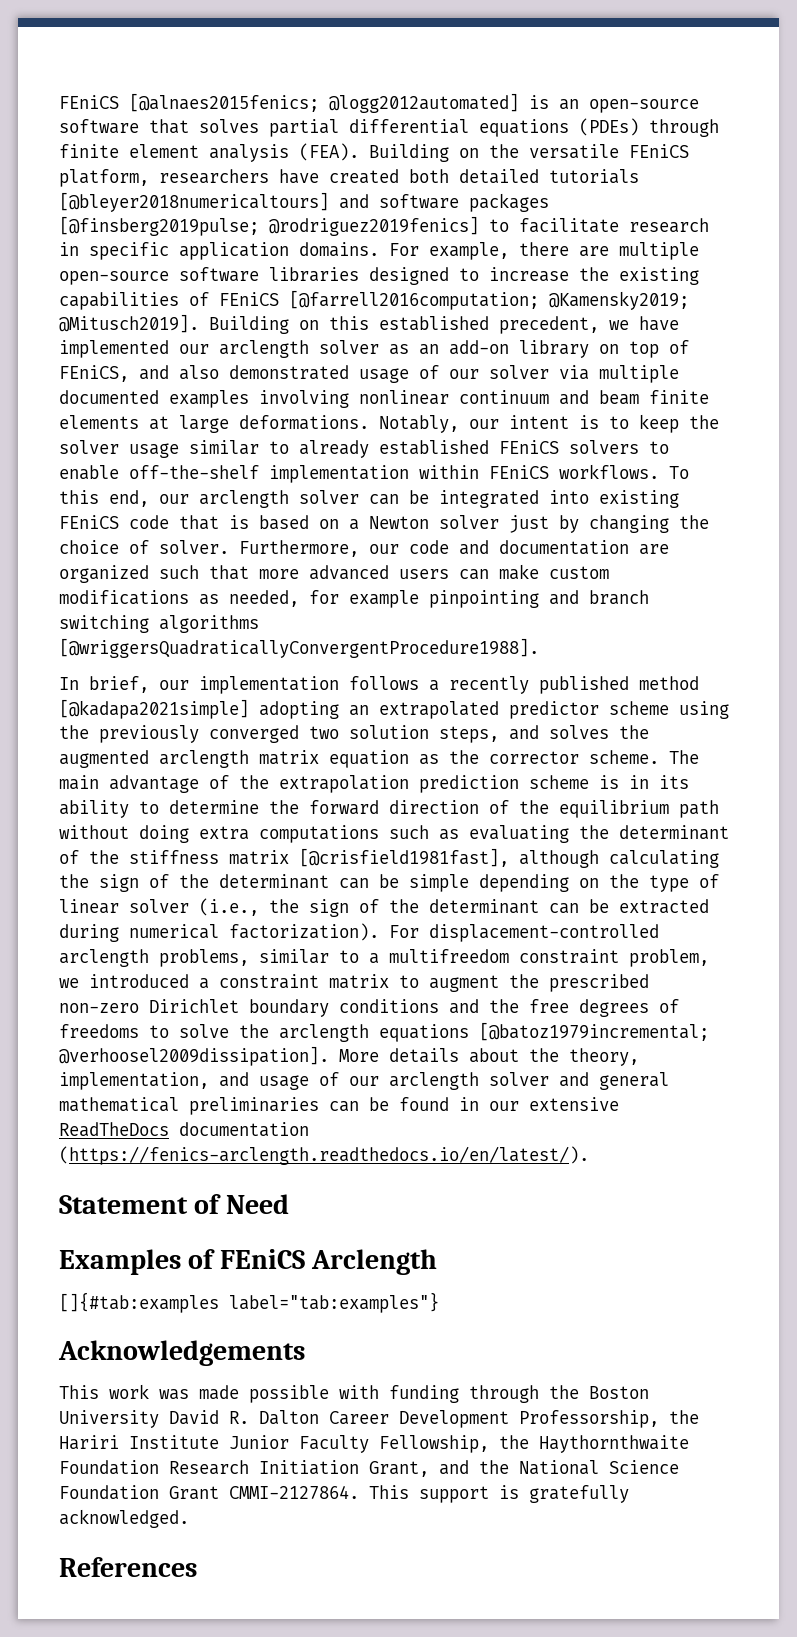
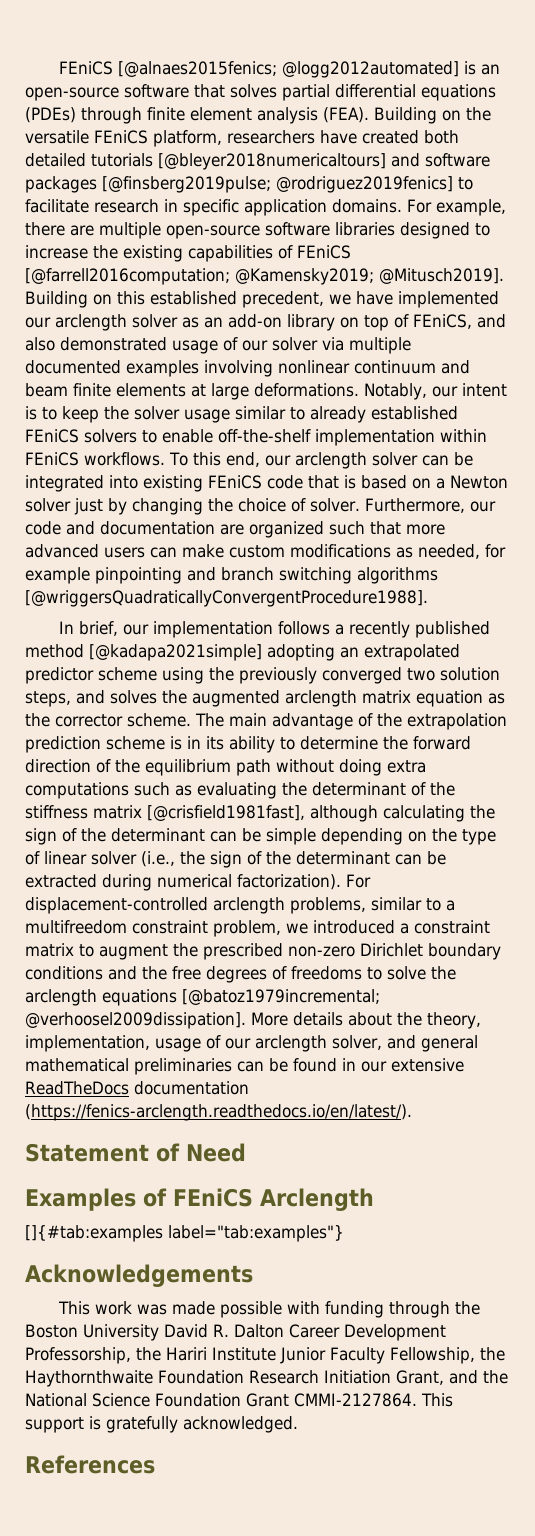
[219,1072,249,1087] and -> (150, 1043) none
[489,1072,549,1086] solver -> [332,1035,382,1050] solver,

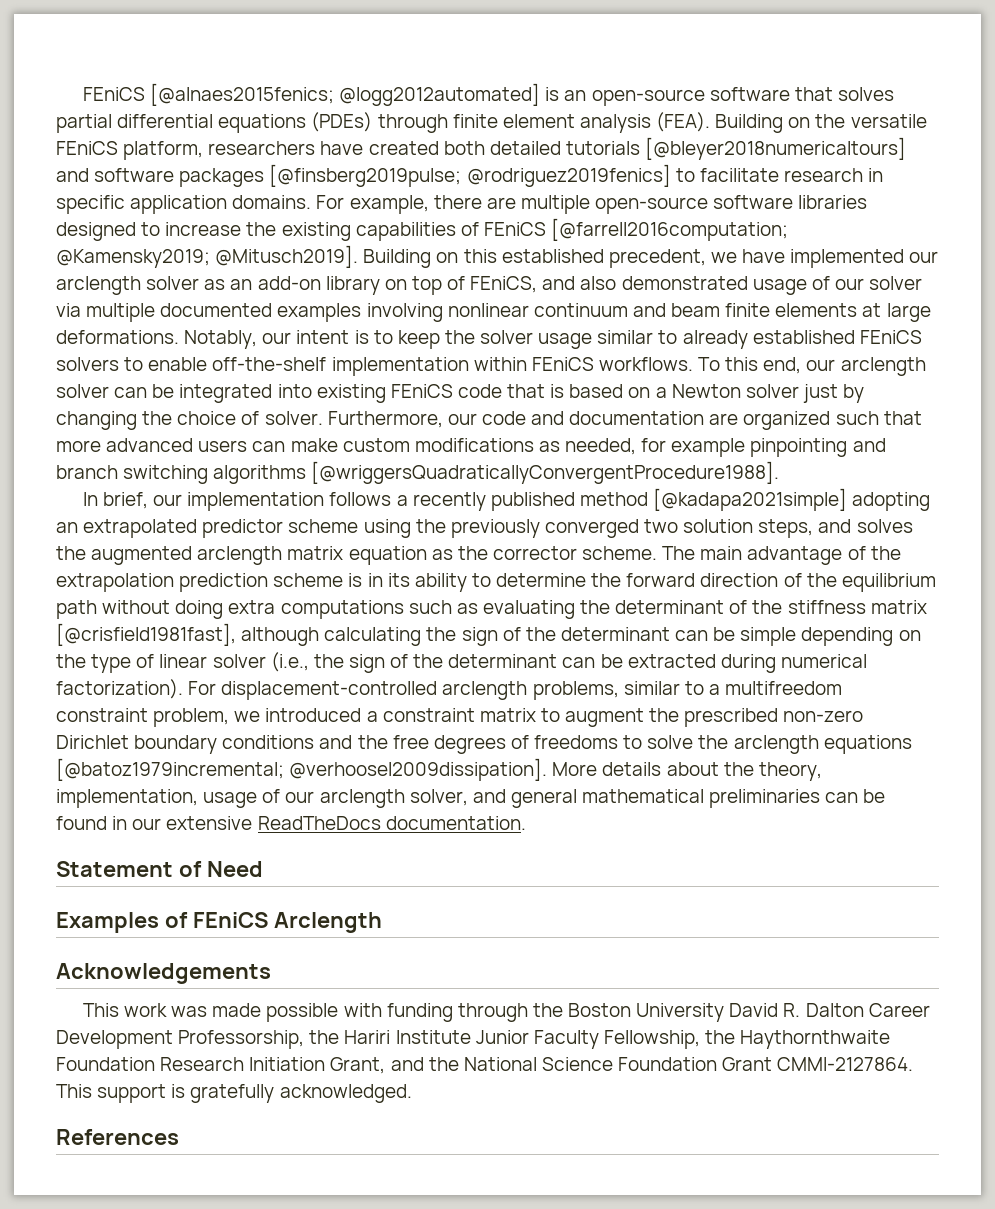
[134,1081,249,1095] [25,1104,412,1121] documentation (https://fenics-arclength.readthedocs.io/en/latest/). -> [385,816,526,830] documentation.
[25,1225,344,1242] // []{#tab:examples label="tab:examples"} -> (382, 922) none

